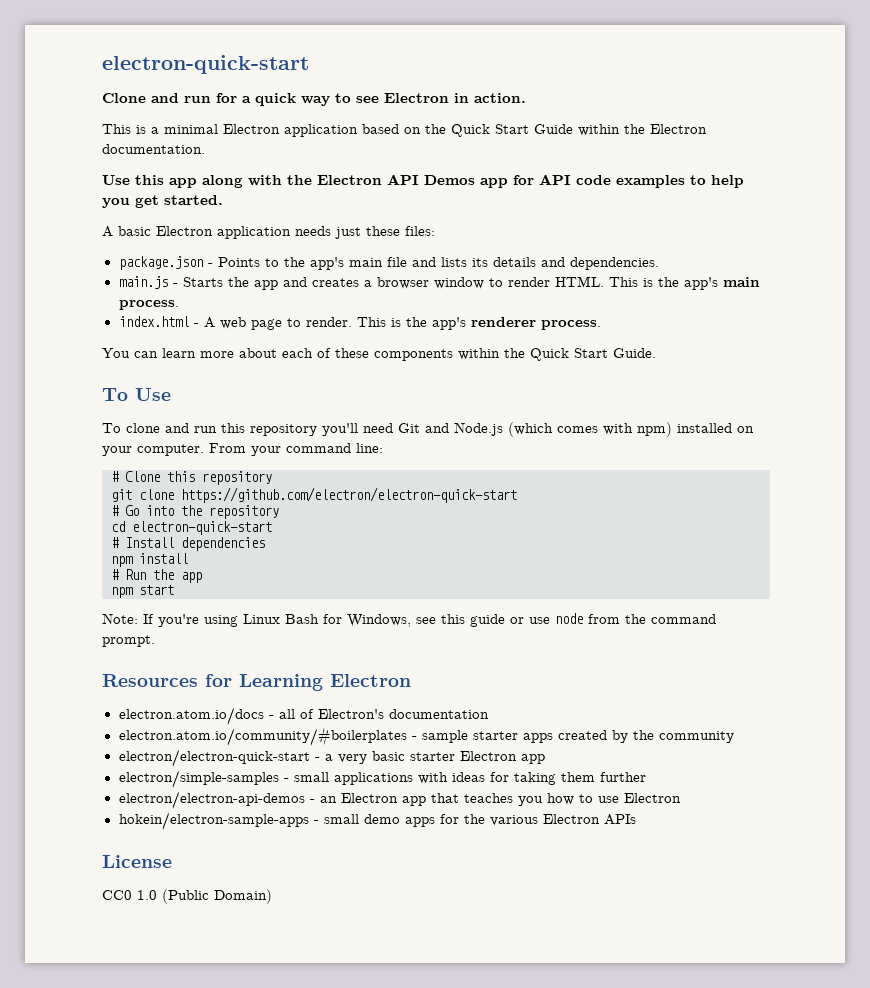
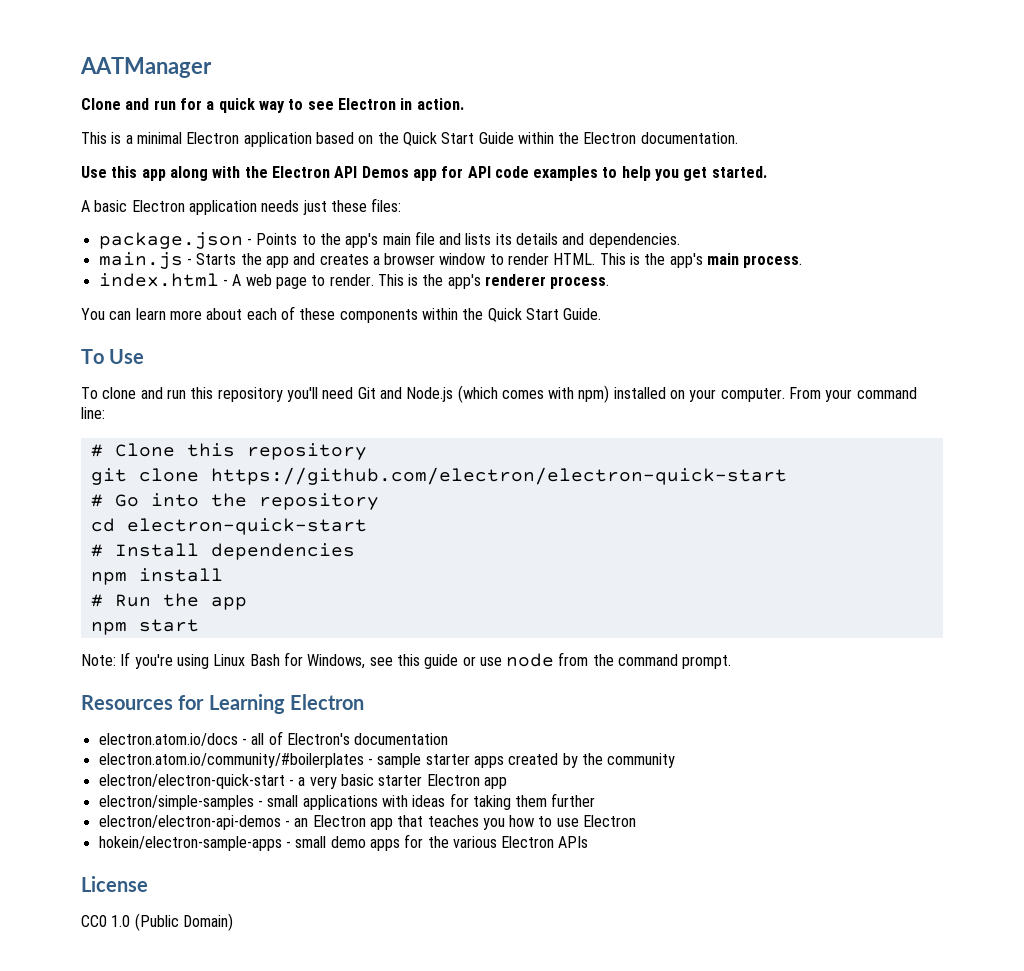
[102,55,309,74] electron-quick-start -> [80,57,212,78] AATManager

